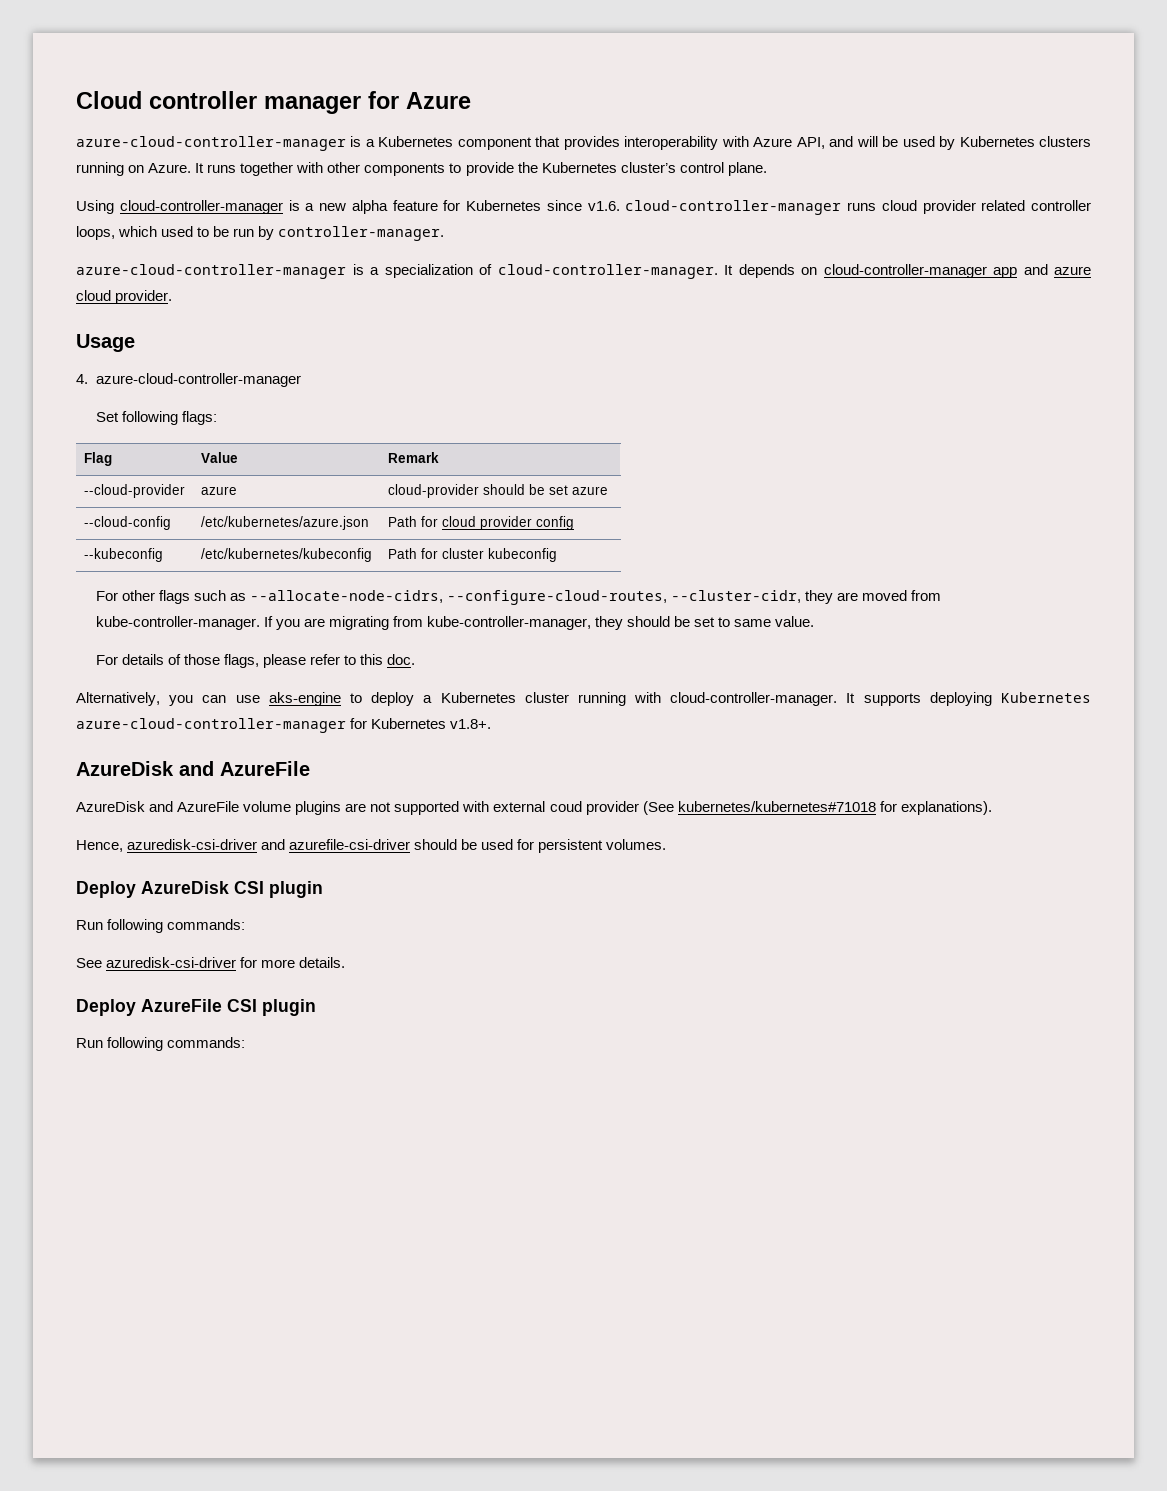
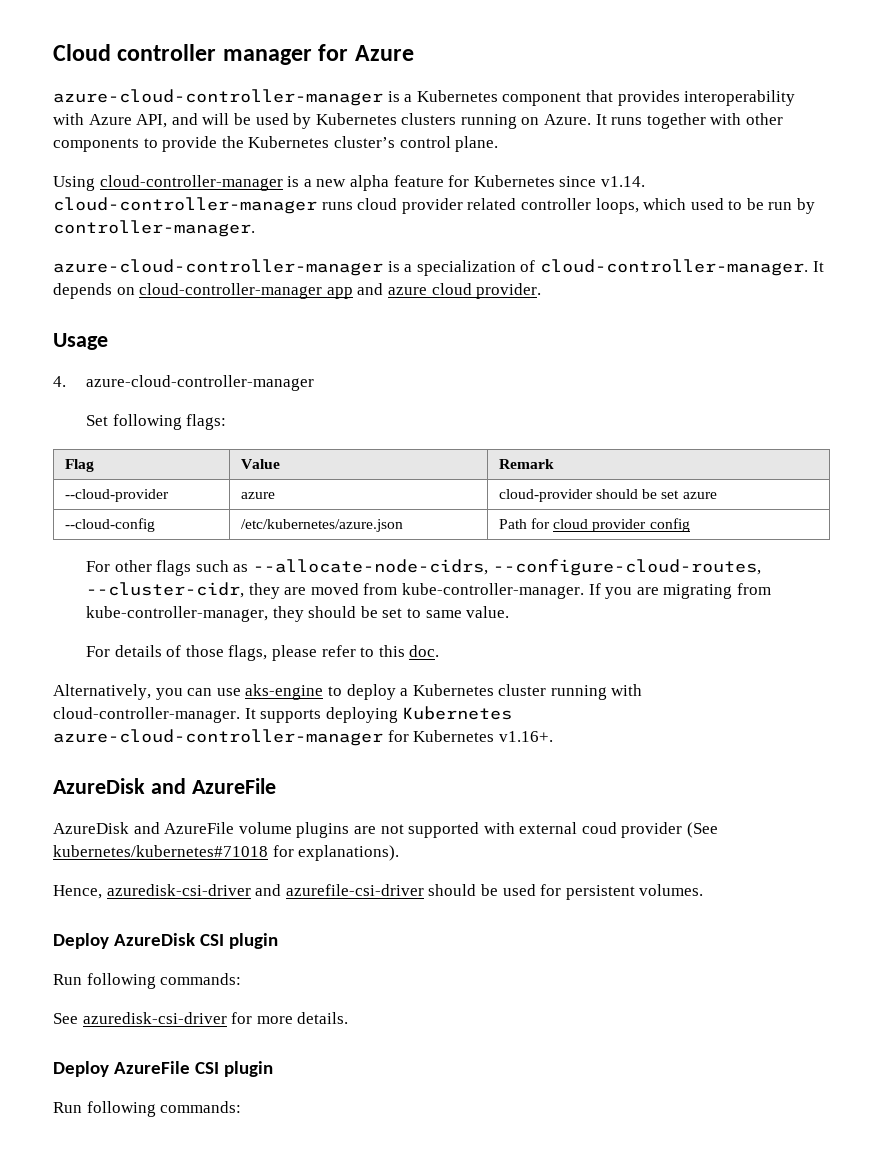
[587,201,620,211] v1.6. -> [600,176,645,187] v1.14.
[83,548,163,562] [200,548,372,562] [387,548,557,562] // --kubeconfig | /etc/kubernetes/kubeconfig | Path for cluster kubeconfig -> (690, 525) none
[450,719,492,729] v1.8+. -> [498,731,553,742] v1.16+.

